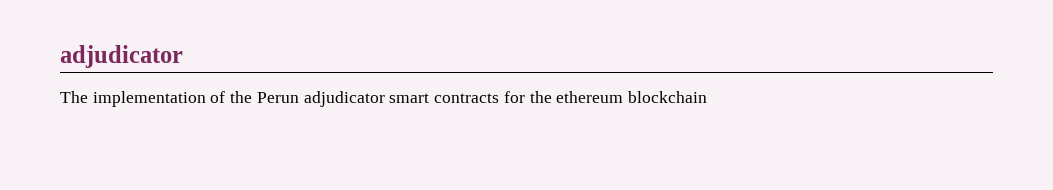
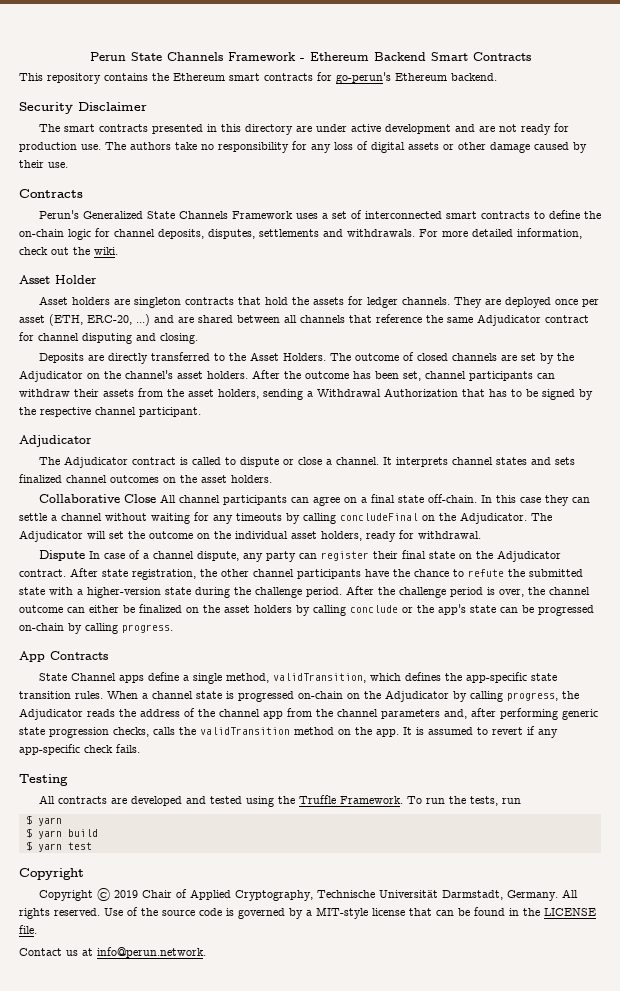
[60,45,183,68] [60,91,707,107] adjudicator // The implementation of the Perun adjudicator smart contracts for the ethereum blockchain -> [89,52,531,61] [19,72,497,84] [19,102,147,114] [38,123,569,135] [19,141,587,153] [19,160,68,168] [19,189,83,198] [38,210,601,219] [19,228,582,240] [19,247,118,255] [19,275,97,284] [38,296,599,308] [19,314,589,326] [19,332,198,344] [38,352,574,364] [19,370,555,382] [19,388,593,400] [19,407,201,417] [19,435,92,447] [38,456,575,468] [19,474,272,483] [38,494,590,506] [19,512,552,524] [19,530,481,542] [38,550,561,562] [19,568,583,580] [19,586,590,598] [19,604,594,616] [19,623,173,634] [19,651,108,662] [38,672,557,684] [19,690,579,702] [19,708,598,720] [19,726,558,738] [19,744,140,755] [19,774,68,786] [38,795,521,807] [25,815,62,826] [25,828,98,839] [25,841,92,852] [19,868,84,880] [38,888,578,901] [19,907,596,919] [19,925,37,934] [19,947,206,958] Perun State Channels Framework - Ethereum Backend Smart Contracts // This repository contains the Ethereum smart contracts for go-perun's Ethereum backend. // Security Disclaimer // The smart contracts presented in this directory are under active development and are not ready for production use. The authors take no responsibility for any loss of digital assets or other damage caused by their use. // Contracts // Perun's Generalized State Channels Framework uses a set of interconnected smart contracts to define the on-chain logic for channel deposits, disputes, settlements and withdrawals. For more detailed information, check out the wiki. // Asset Holder // Asset holders are singleton contracts that hold the assets for ledger channels. They are deployed once per asset (ETH, ERC-20, ...) and are shared between all channels that reference the same Adjudicator contract for channel disputing and closing. // Deposits are directly transferred to the Asset Holders. The outcome of closed channels are set by the Adjudicator on the channel's asset holders. After the outcome has been set, channel participants can withdraw their assets from the asset holders, sending a Withdrawal Authorization that has to be signed by the respective channel participant. // Adjudicator // The Adjudicator contract is called to dispute or close a channel. It interprets channel states and sets finalized channel outcomes on the asset holders. // Collaborative Close All channel participants can agree on a final state off-chain. In this case they can settle a channel without waiting for any timeouts by calling concludeFinal on the Adjudicator. The Adjudicator will set the outcome on the individual asset holders, ready for withdrawal. // Dispute In case of a channel dispute, any party can register their final state on the Adjudicator contract. After state registration, the other channel participants have the chance to refute the submitted state with a higher-version state during the challenge period. After the challenge period is over, the channel outcome can either be finalized on the asset holders by calling conclude or the app's state can be progressed on-chain by calling progress. // App Contracts // State Channel apps define a single method, validTransition, which defines the app-specific state transition rules. When a channel state is progressed on-chain on the Adjudicator by calling progress, the Adjudicator reads the address of the channel app from the channel parameters and, after performing generic state progression checks, calls the validTransition method on the app. It is assumed to revert if any app-specific check fails. // Testing // All contracts are developed and tested using the Truffle Framework. To run the tests, run // $ yarn // $ yarn build // $ yarn test // Copyright // Copyright © 2019 Chair of Applied Cryptography, Technische Universität Darmstadt, Germany. All rights reserved. Use of the source code is governed by a MIT-style license that can be found in the LICENSE file. // Contact us at info@perun.network.

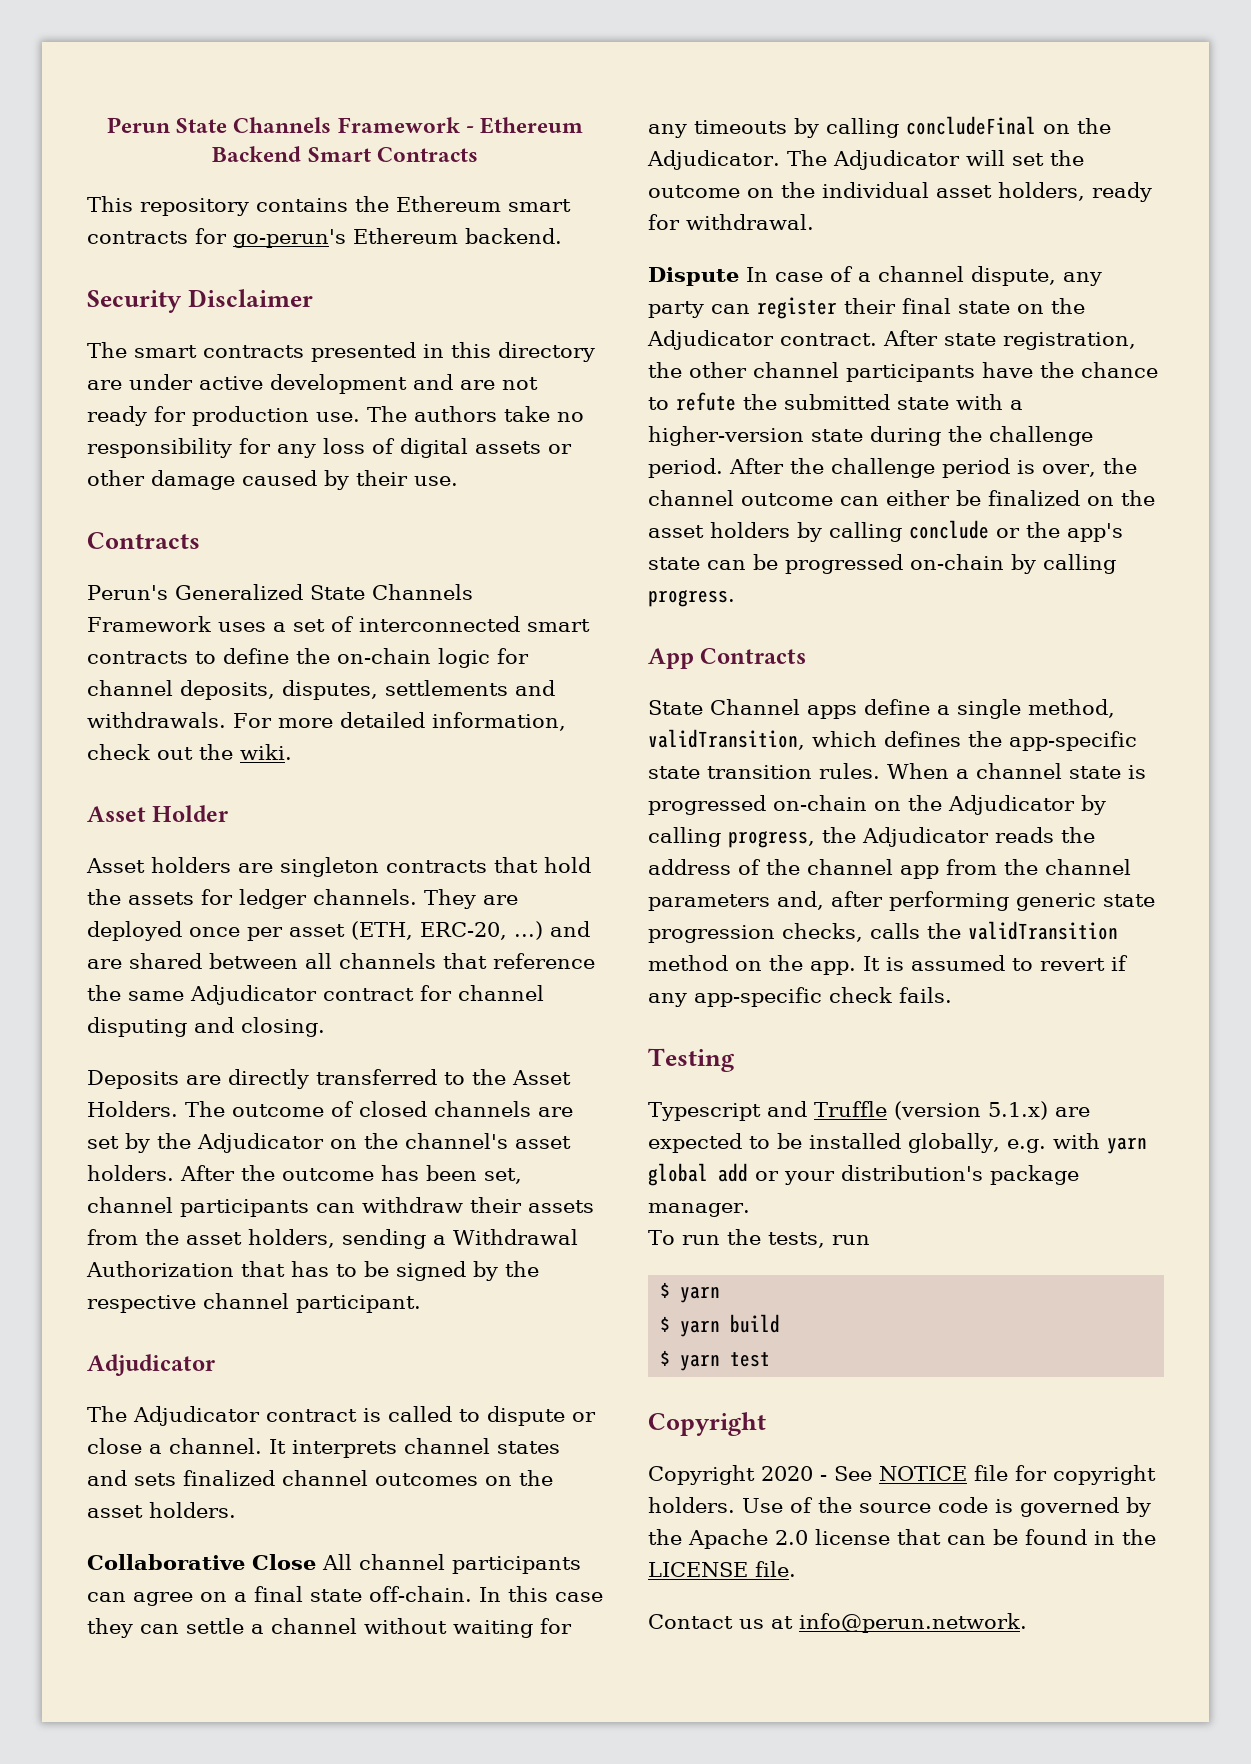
[38,795,403,807] All contracts are developed and tested using the Truffle Framework. -> [648,1101,1090,1121] [648,1133,1147,1154] [648,1163,1079,1186] [648,1203,750,1217] Typescript and Truffle (version 5.1.x) are expected to be installed globally, e.g. with yarn global add or your distribution's package manager. //
[96,888,578,901] [19,908,100,919] © 2019 Chair of Applied Cryptography, Technische Universität Darmstadt, Germany. All rights reserved. -> [761,1465,1156,1485] [648,1497,735,1513] 2020 - See NOTICE file for copyright holders.
[306,907,368,919] a MIT-style -> [648,1529,808,1549] the Apache 2.0

